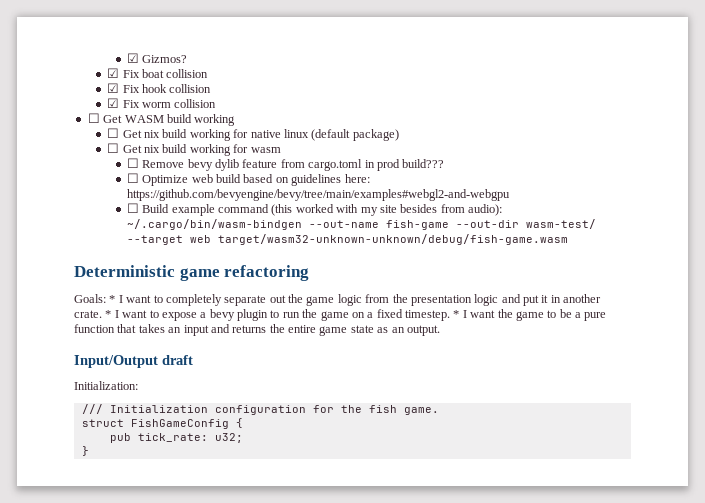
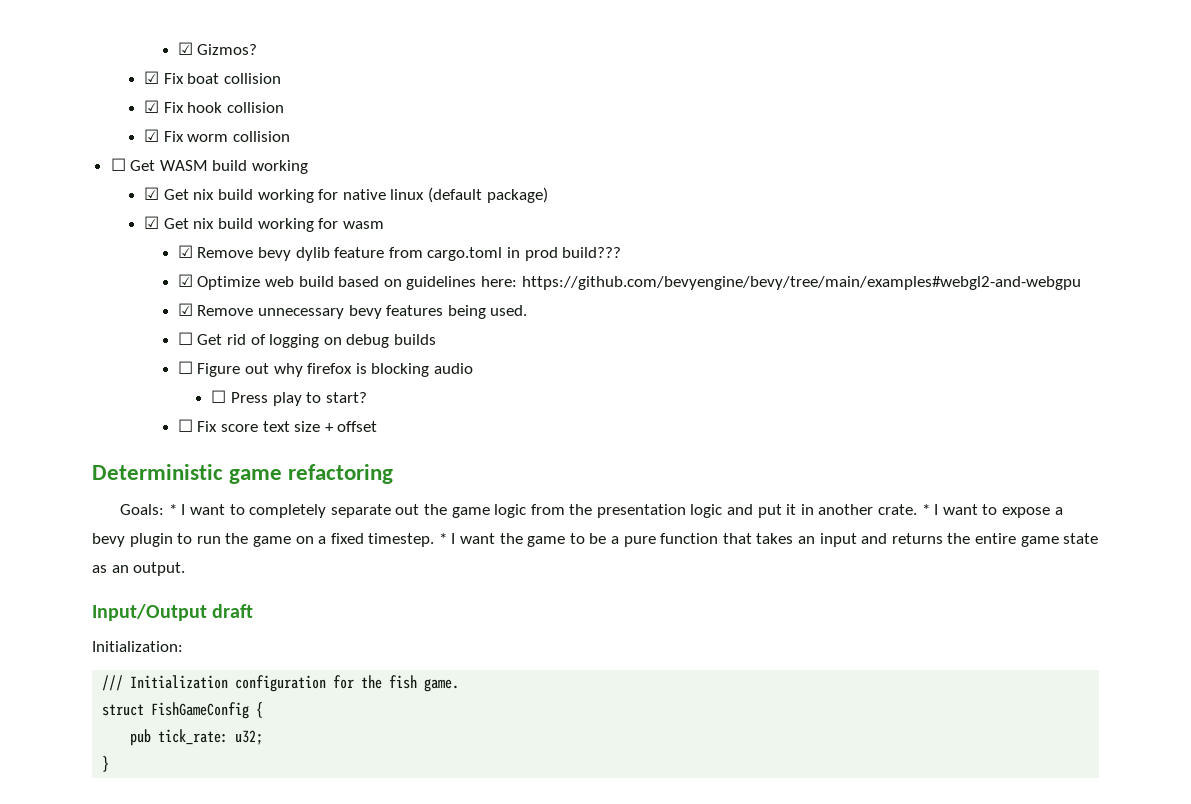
[107,128,120,138] ☐ -> [144,187,160,200] ☑
[107,143,120,153] ☐ -> [144,216,160,229] ☑
[126,158,139,168] ☐ -> [177,245,193,258] ☑
[126,173,139,183] ☐ -> [177,274,193,287] ☑
[126,203,502,216] [126,219,596,230] [126,234,568,245] ☐ Build example command (this worked with my site besides from audio): ~/.cargo/bin/wasm-bindgen --out-name fish-game --out-dir wasm-test/ --target web target/wasm32-unknown-unknown/debug/fish-game.wasm -> [177,303,528,319] [177,332,436,348] [177,361,473,377] [211,390,367,406] [177,419,378,432] ☑ Remove unnecessary bevy features being used. // ☐ Get rid of logging on debug builds // ☐ Figure out why firefox is blocking audio // ☐ Press play to start? // ☐ Fix score text size + offset

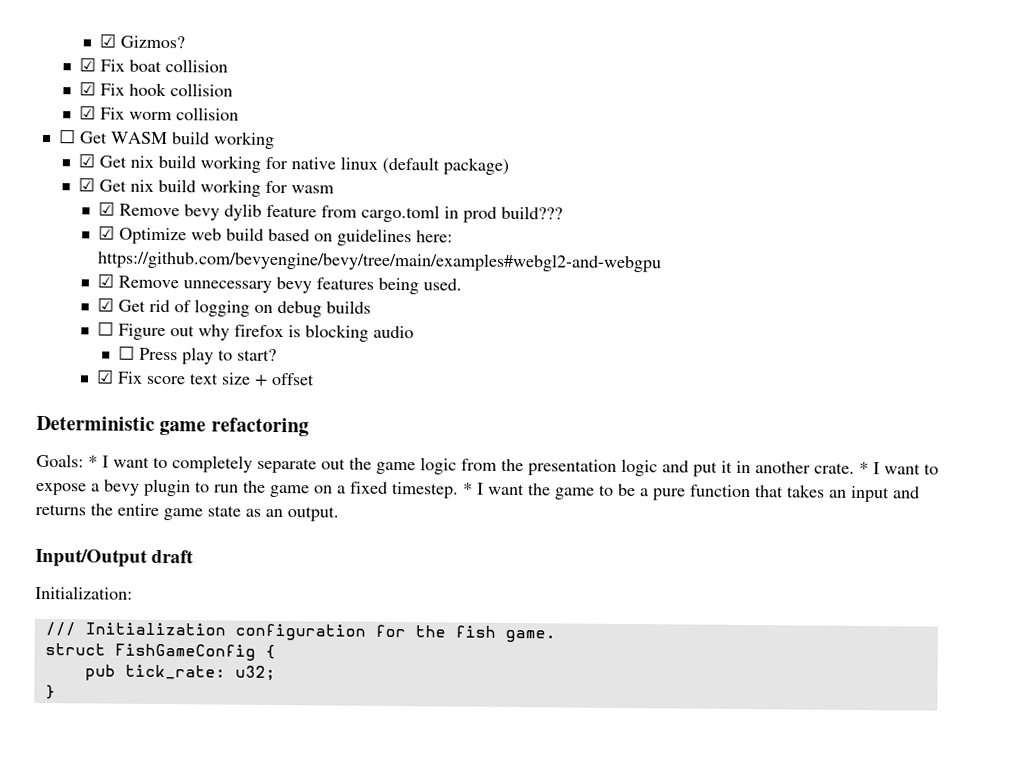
[177,332,193,345] ☐ -> [97,297,115,312] ☑
[177,419,193,432] ☐ -> [96,369,115,384] ☑

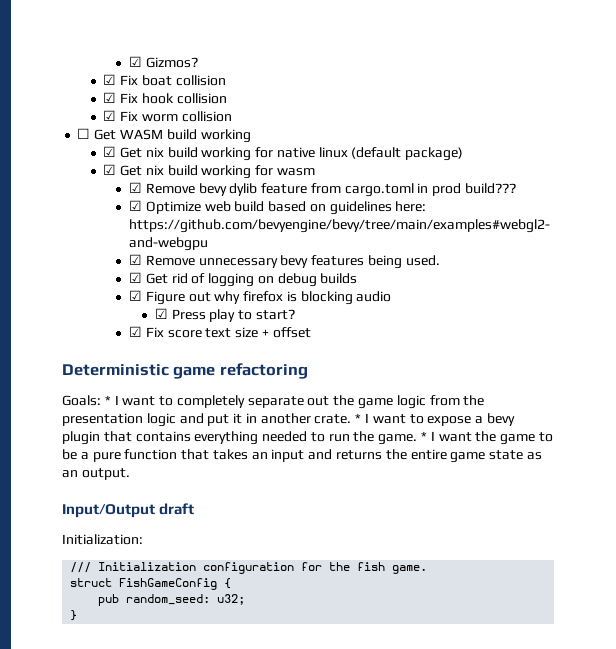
[97,321,115,336] ☐ -> [128,290,142,301] ☑
[117,345,135,360] ☐ -> [154,308,168,319] ☑
[195,480,459,499] to run the game on a fixed timestep. -> [103,431,418,445] that contains everything needed to run the game.
[124,664,226,680] tick_rate: -> [126,594,211,605] random_seed:

